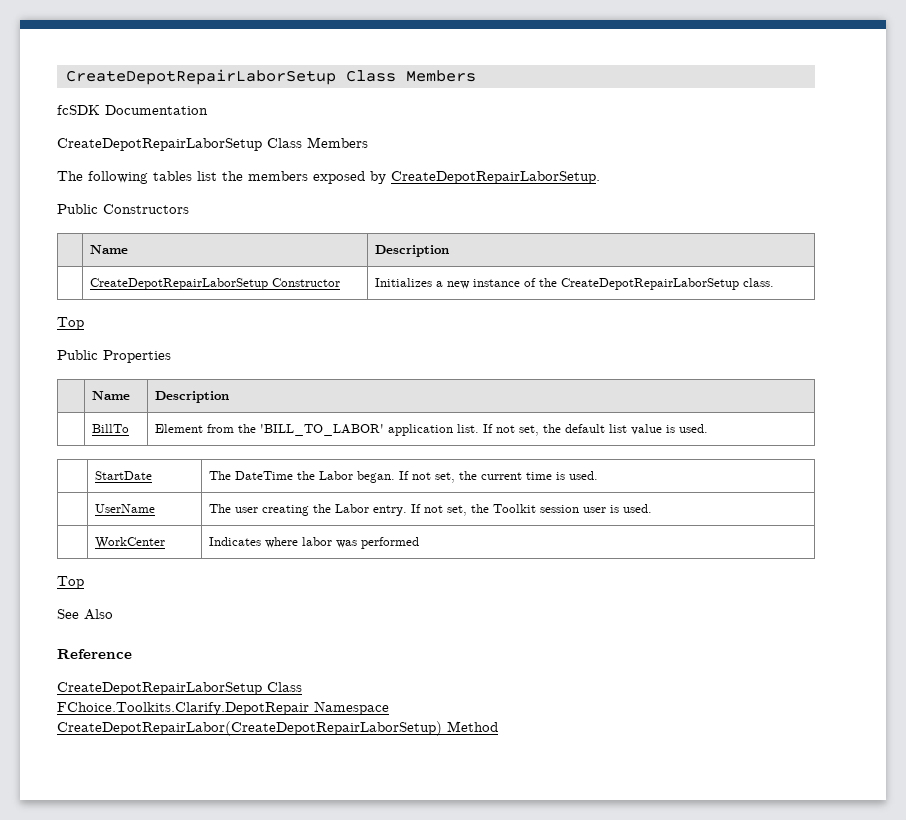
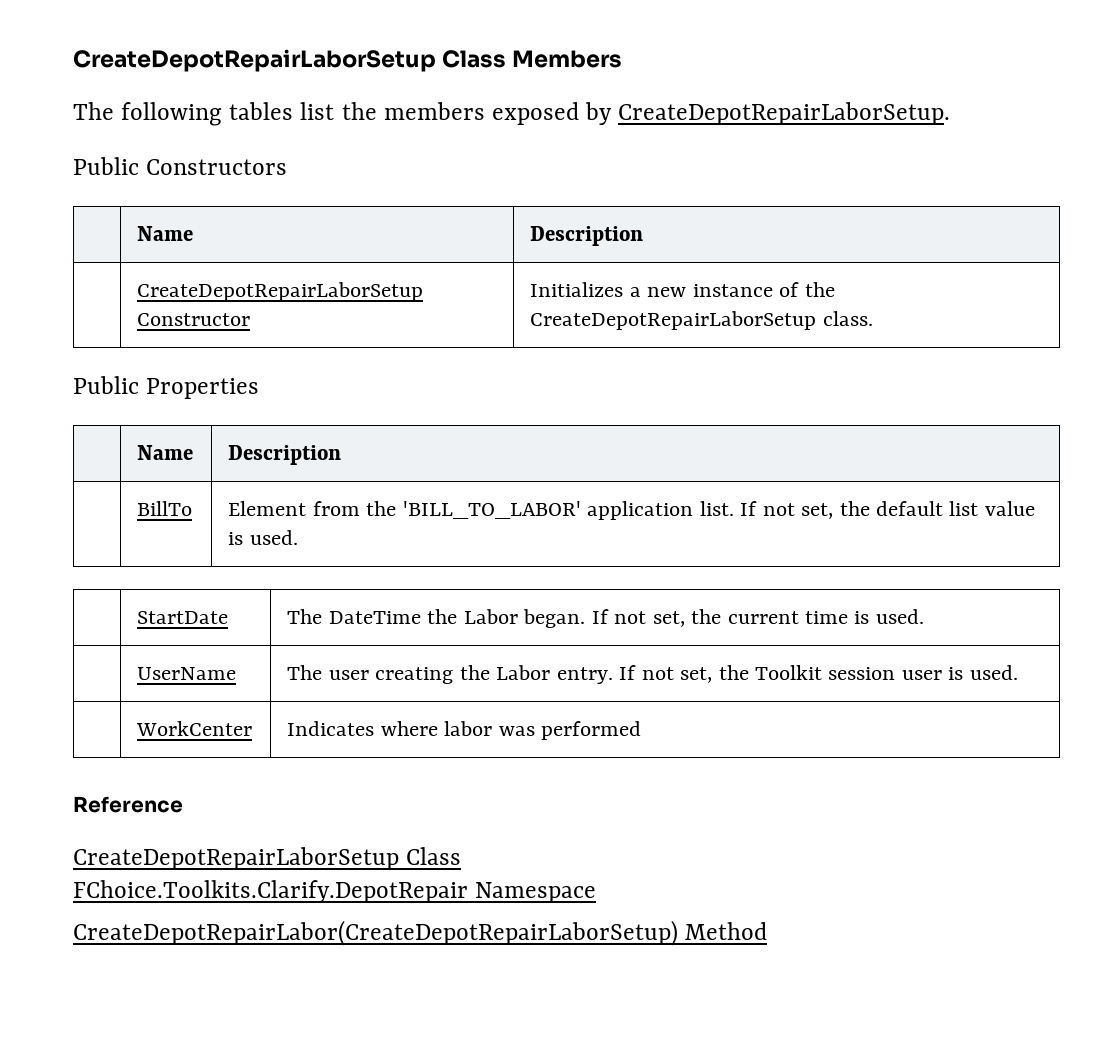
[65,69,476,85] [57,105,208,115] [57,137,368,151] CreateDepotRepairLaborSetup Class Members // fcSDK Documentation // CreateDepotRepairLaborSetup Class Members -> [73,49,623,72] CreateDepotRepairLaborSetup Class Members
[57,317,84,330] // Top -> (873, 318) none
[57,576,84,589] [57,609,113,620] // Top // See Also -> (642, 730) none

